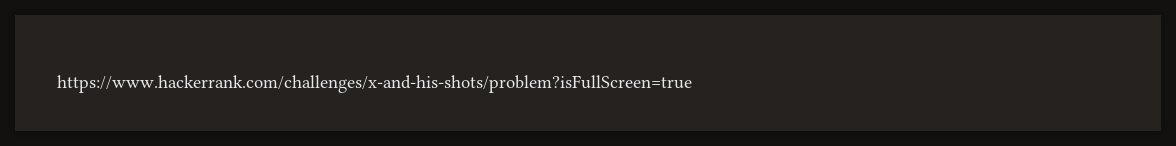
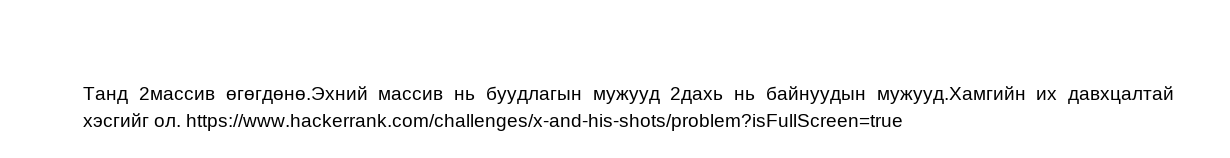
(57, 84) none -> [83,86,1174,104] [83,113,182,127] Танд 2массив өгөгдөнө.Эхний массив нь буудлагын мужууд 2дахь нь байнуудын мужууд.Хамгийн их давхцалтай хэсгийг ол.

